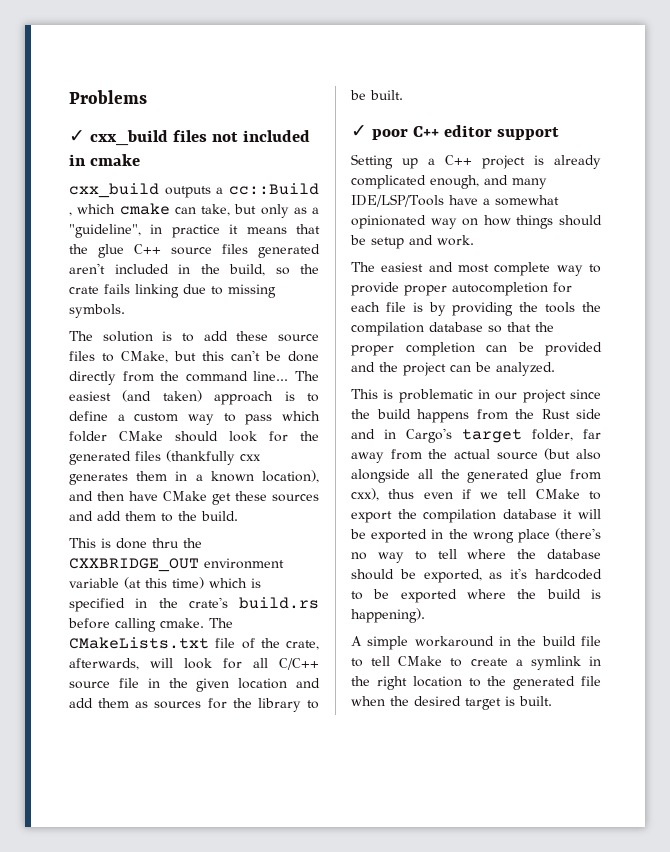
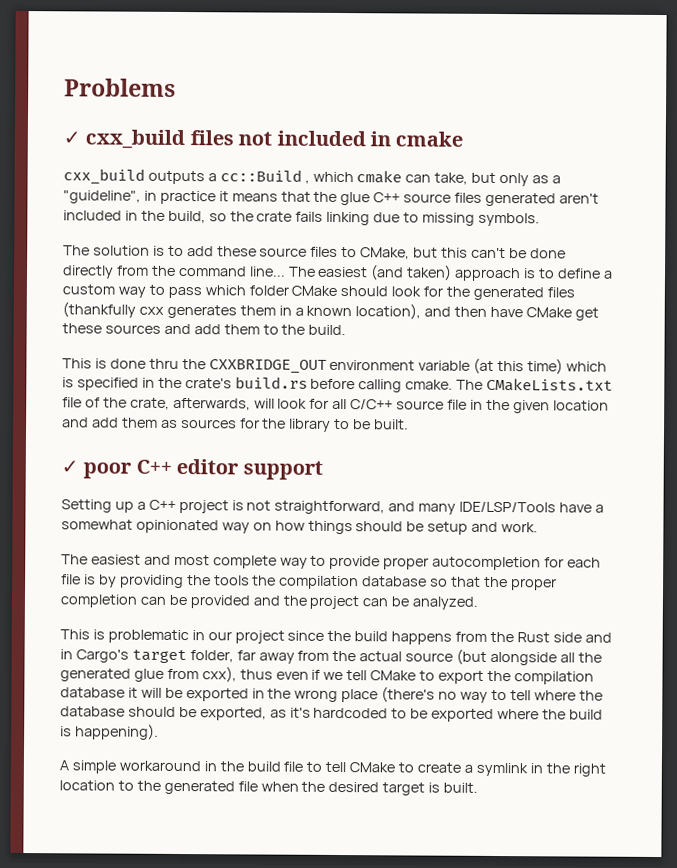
[554,155,601,169] [351,175,479,189] already complicated enough, -> [246,500,386,515] not straightforward,
[576,449,601,460] also -> (488, 656) none

